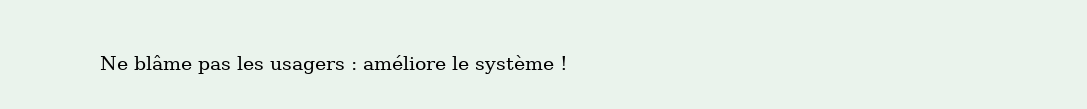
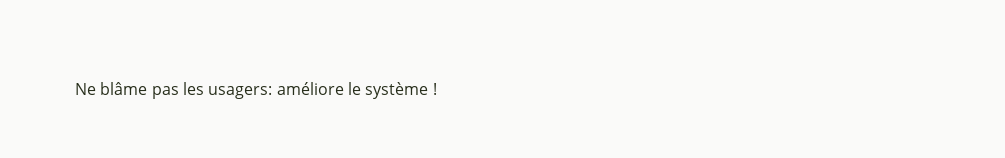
[270,61,357,74] usagers : -> [208,86,273,99] usagers:

